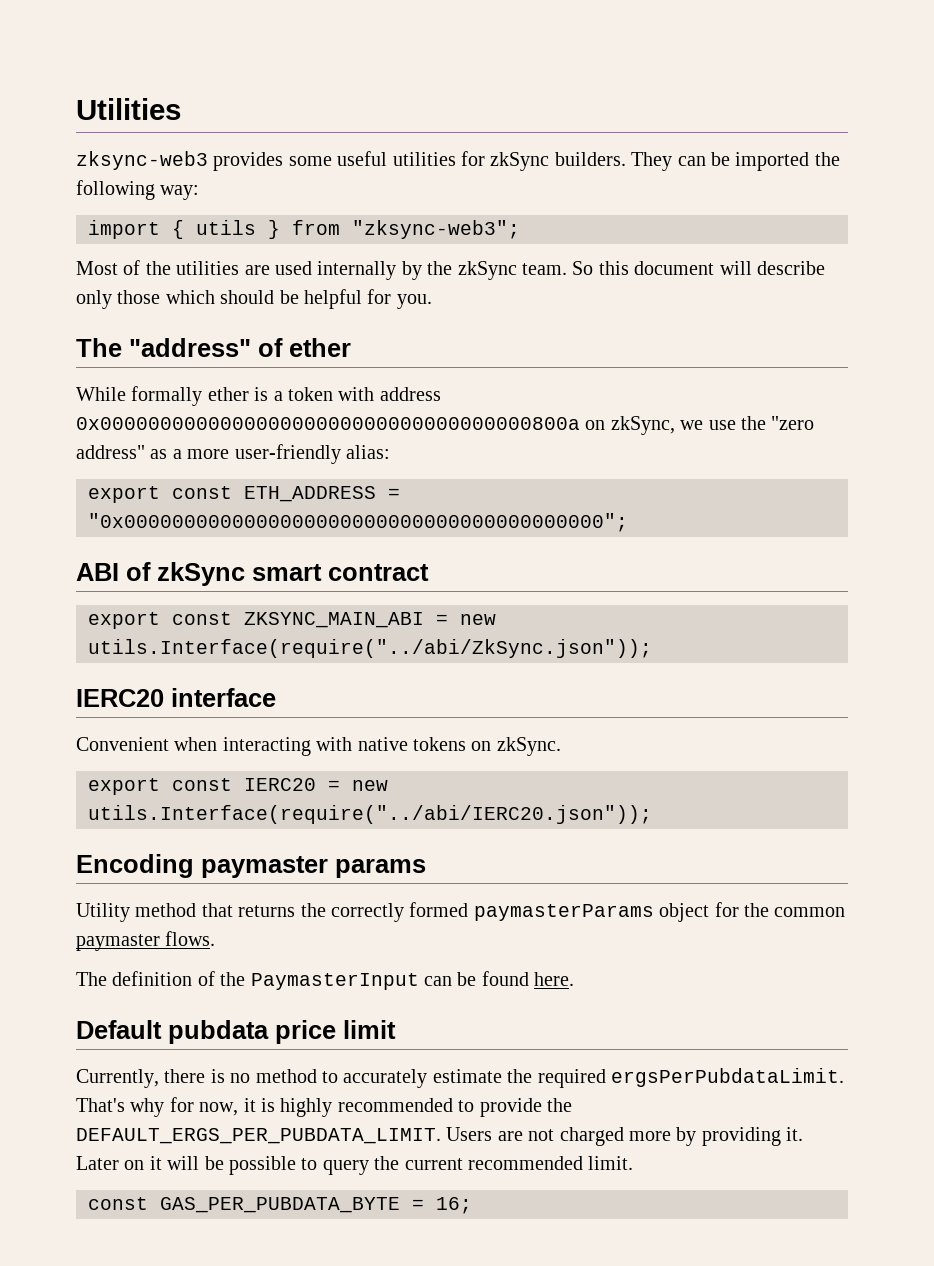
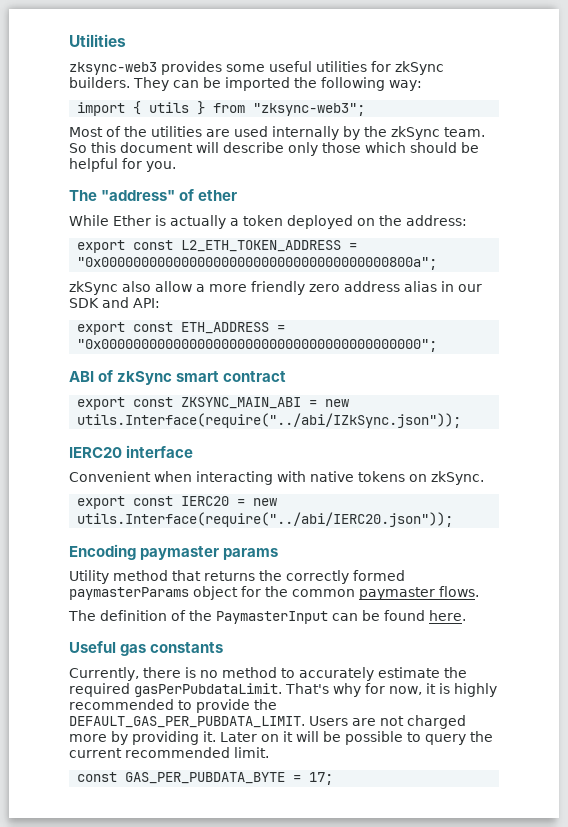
[131,386,441,406] [76,416,815,435] [76,444,390,464] formally ether is a token with address 0x000000000000000000000000000000000000800a on zkSync, we use the "zero address" as a more user-friendly alias: -> [113,215,467,229] [77,240,358,253] [77,257,438,270] [69,281,482,295] [69,297,160,308] Ether is actually a token deployed on the address: // export const L2_ETH_TOKEN_ADDRESS = "0x000000000000000000000000000000000000800a"; // zkSync also allow a more friendly zero address alias in our SDK and API:
[88,639,652,658] utils.Interface(require("../abi/ZkSync.json")); -> [77,413,462,428] utils.Interface(require("../abi/IZkSync.json"));
[76,1020,396,1044] Default pubdata price limit -> [69,641,224,656] Useful gas constants
[610,1068,844,1087] ergsPerPubdataLimit. -> [134,683,282,697] gasPerPubdataLimit.
[76,1128,441,1144] DEFAULT_ERGS_PER_PUBDATA_LIMIT. -> [69,716,305,728] DEFAULT_GAS_PER_PUBDATA_LIMIT.
[436,1197,472,1214] 16; -> [309,772,334,785] 17;

